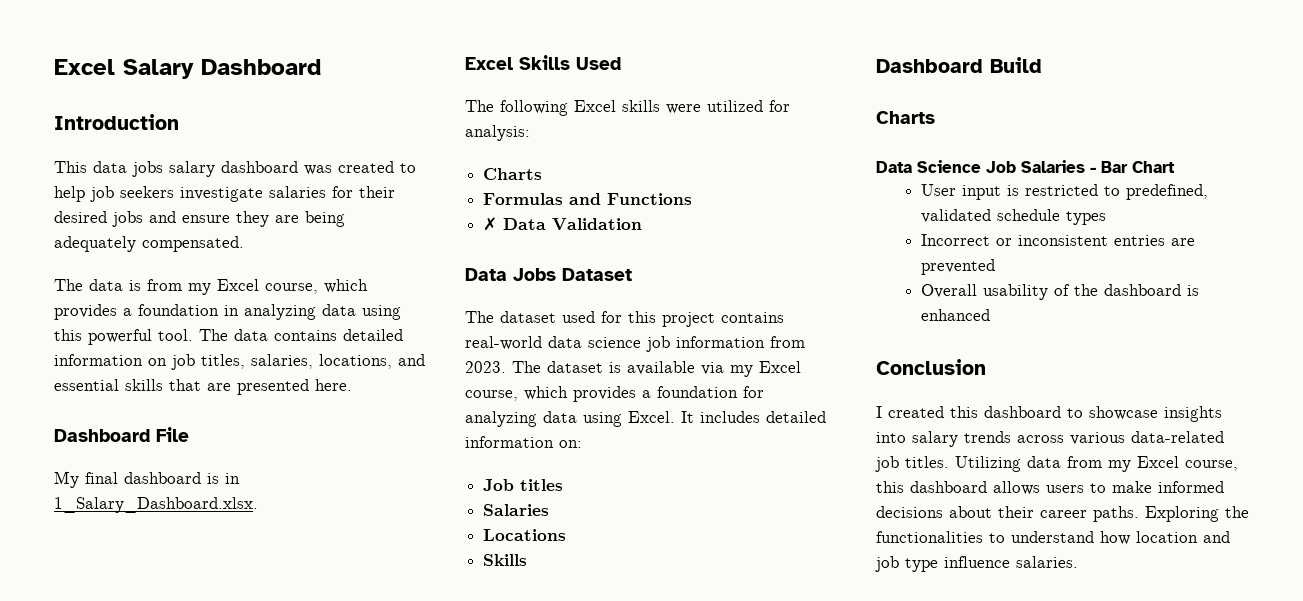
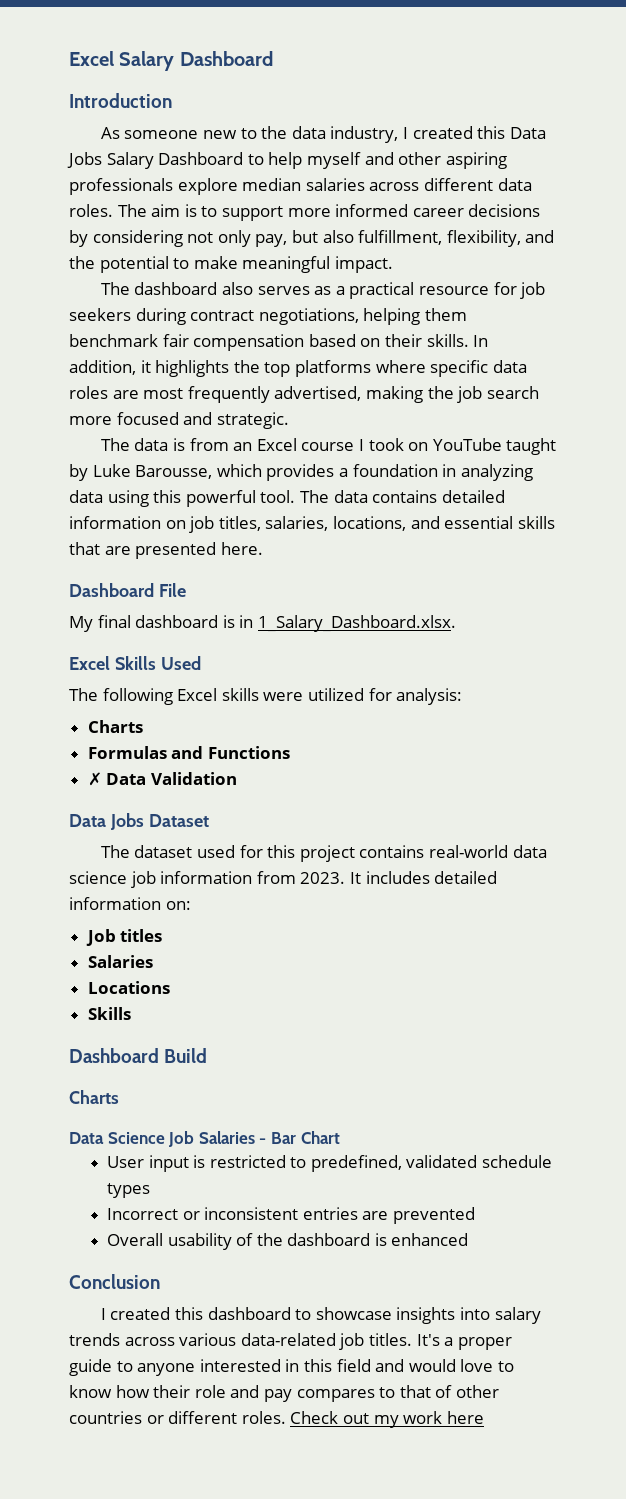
[54,161,416,177] [54,186,395,202] [54,211,345,227] [54,236,244,252] [54,279,318,295] This data jobs salary dashboard was created to help job seekers investigate salaries for their desired jobs and ensure they are being adequately compensated. // The data is from my Excel course, -> [100,126,546,143] [67,152,507,169] [69,178,532,195] [69,204,541,221] [69,230,555,247] [69,256,393,273] [100,282,546,299] [69,308,467,325] [69,334,489,351] [69,360,527,377] [69,386,539,403] [69,412,289,429] [100,438,557,455] [69,464,213,481] As someone new to the data industry, I created this Data Jobs Salary Dashboard to help myself and other aspiring professionals explore median salaries across different data roles. The aim is to support more informed career decisions by considering not only pay, but also fulfillment, flexibility, and the potential to make meaningful impact. // The dashboard also serves as a practical resource for job seekers during contract negotiations, helping them benchmark fair compensation based on their skills. In addition, it highlights the top platforms where specific data roles are most frequently advertised, making the job search more focused and strategic. // The data is from an Excel course I took on YouTube taught by Luke Barousse,
[512,361,801,377] [465,386,764,402] [465,411,675,427] The dataset is available via my Excel course, which provides a foundation for analyzing data using Excel. -> (346, 878) none
[955,456,1238,472] [876,481,1224,495] [876,506,1249,522] [876,531,1230,545] [875,556,1078,572] Utilizing data from my Excel course, this dashboard allows users to make informed decisions about their career paths. Exploring the functionalities to understand how location and job type influence salaries. -> [416,1334,512,1350] [69,1359,514,1376] [69,1385,499,1402] [69,1411,484,1428] It's a proper guide to anyone interested in this field and would love to know how their role and pay compares to that of other countries or different roles. Check out my work here

